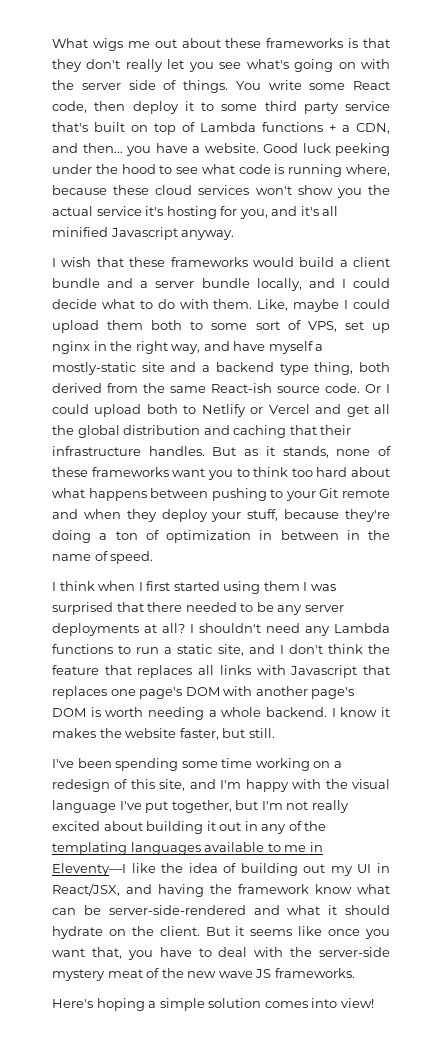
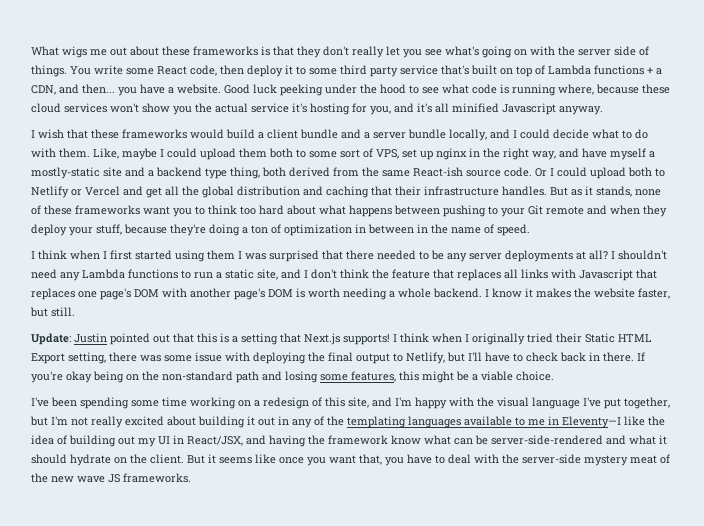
(275, 733) none -> [31,333,652,345] [31,352,645,364] [31,371,554,383] // Update: Justin pointed out that this is a setting that Next.js supports! I think when I originally tried their Static HTML Export setting, there was some issue with deploying the final output to Netlify, but I'll have to check back in there. If you're okay being on the non-standard path and losing some features, this might be a viable choice.
[52,998,374,1011] // Here's hoping a simple solution comes into view! -> (191, 478) none

